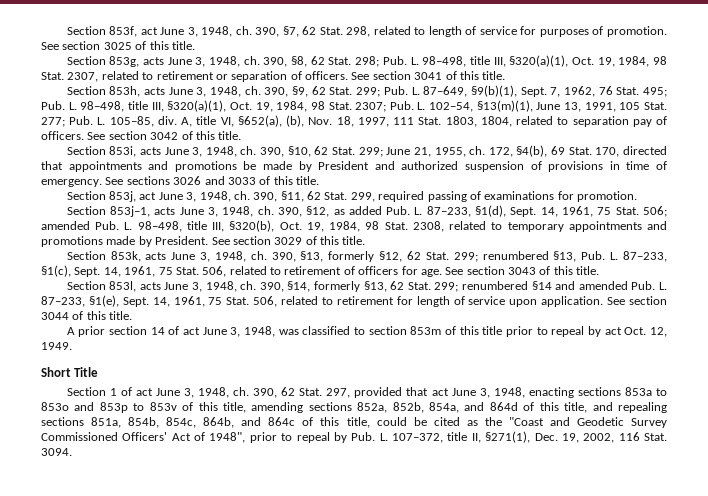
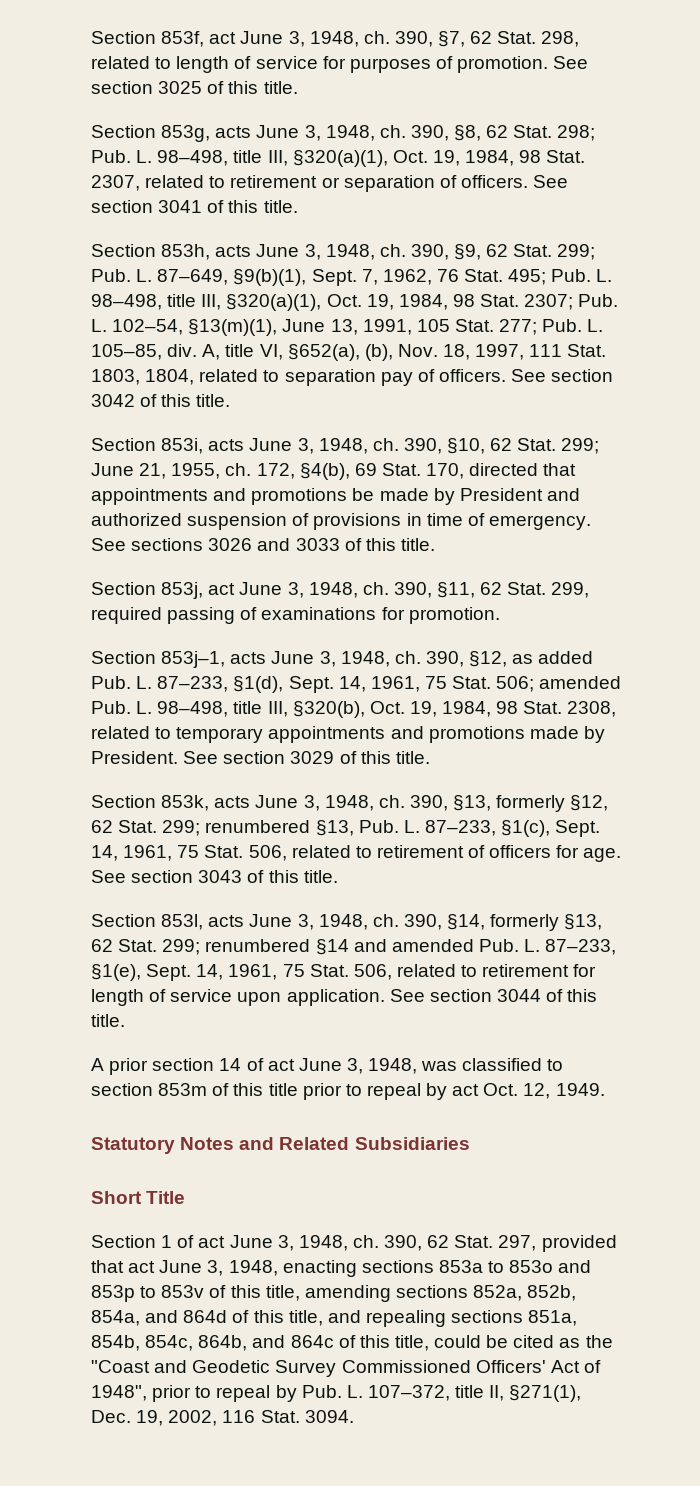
(72, 346) none -> [91,1137,470,1154] // Statutory Notes and Related Subsidiaries

